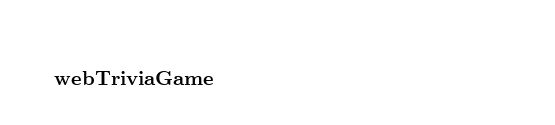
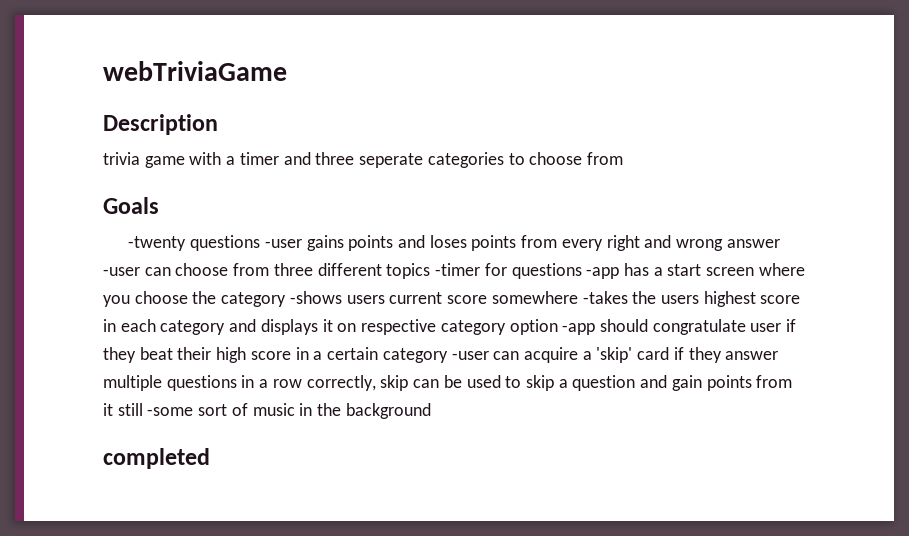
(214, 78) none -> [103,114,218,135] [103,152,623,168] [103,197,159,214] [128,235,780,251] [103,263,805,279] [103,291,801,307] [103,319,797,335] [103,347,779,363] [103,375,793,391] [103,403,431,419] [103,448,210,469] // Description // trivia game with a timer and three seperate categories to choose from // Goals // -twenty questions -user gains points and loses points from every right and wrong answer -user can choose from three different topics -timer for questions -app has a start screen where you choose the category -shows users current score somewhere -takes the users highest score in each category and displays it on respective category option -app should congratulate user if they beat their high score in a certain category -user can acquire a 'skip' card if they answer multiple questions in a row correctly, skip can be used to skip a question and gain points from it still -some sort of music in the background // completed

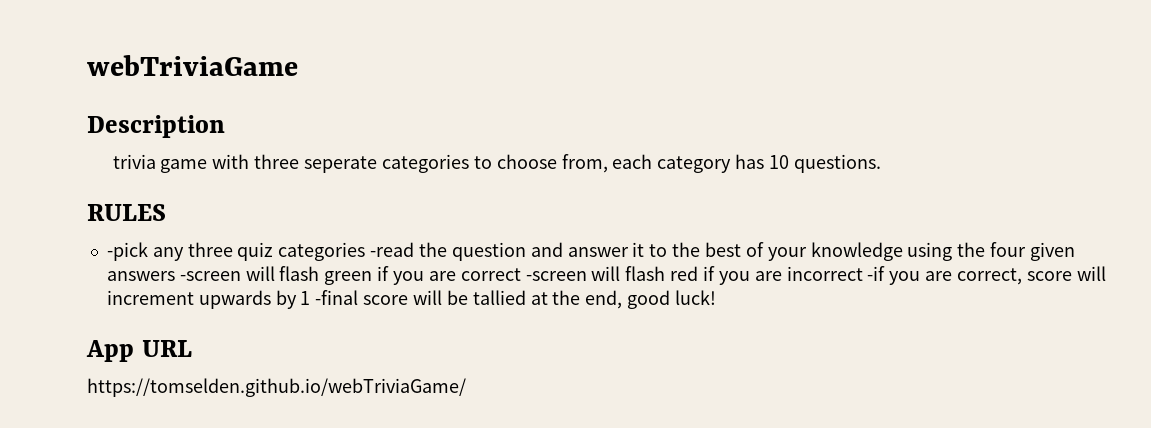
[226,152,311,165] a timer and -> (250, 161) none
[586,152,623,165] [103,197,159,214] [128,235,780,251] [103,263,805,279] [103,291,801,307] [103,319,797,335] [103,347,779,363] [103,375,793,391] [103,403,431,419] [103,448,210,469] from // Goals // -twenty questions -user gains points and loses points from every right and wrong answer -user can choose from three different topics -timer for questions -app has a start screen where you choose the category -shows users current score somewhere -takes the users highest score in each category and displays it on respective category option -app should congratulate user if they beat their high score in a certain category -user can acquire a 'skip' card if they answer multiple questions in a row correctly, skip can be used to skip a question and gain points from it still -some sort of music in the background // completed -> [561,154,881,173] [87,204,166,221] [106,242,1076,261] [106,266,1106,285] [106,290,716,309] [86,340,192,362] [87,378,466,397] from, each category has 10 questions. // RULES // -pick any three quiz categories -read the question and answer it to the best of your knowledge using the four given answers -screen will flash green if you are correct -screen will flash red if you are incorrect -if you are correct, score will increment upwards by 1 -final score will be tallied at the end, good luck! // App URL // https://tomselden.github.io/webTriviaGame/

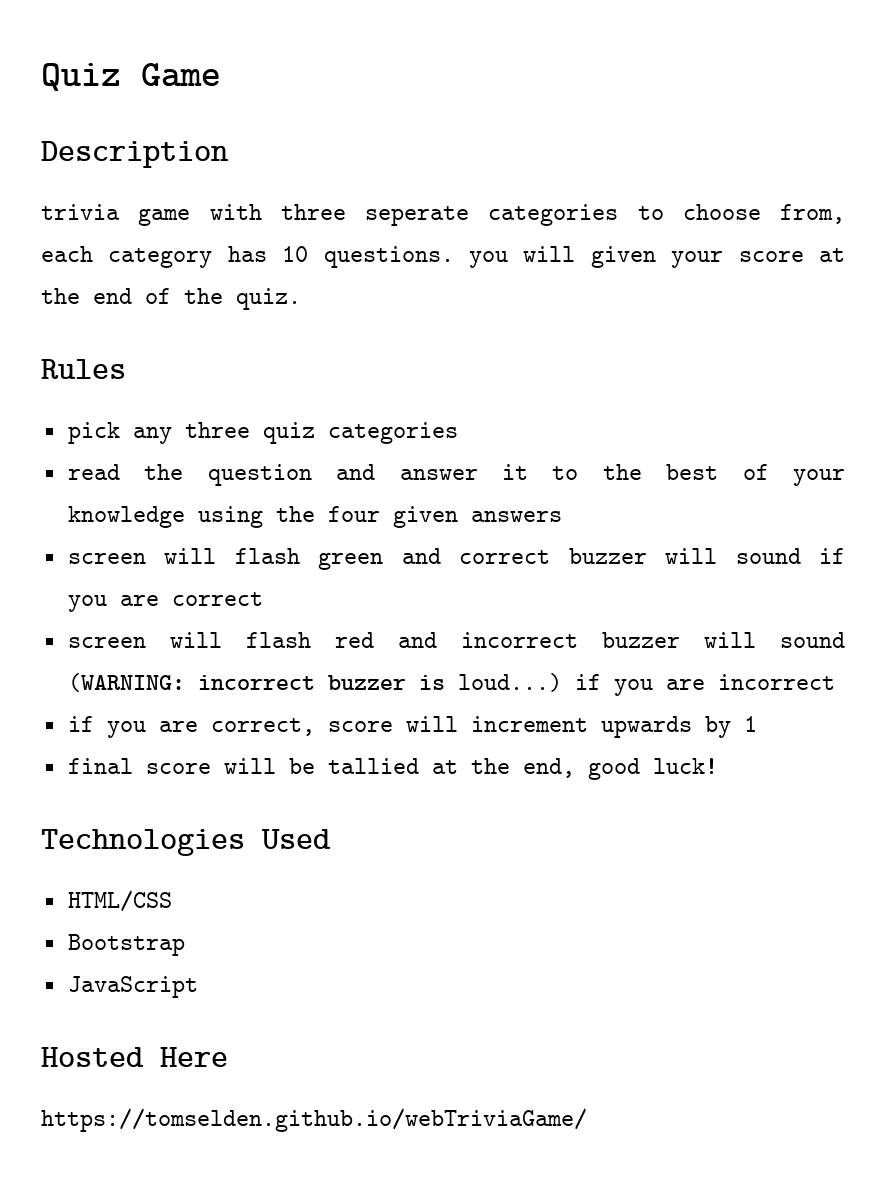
[87,55,298,76] webTriviaGame -> [41,63,221,91] Quiz Game
[87,204,166,221] [106,242,148,261] // RULES // -pick -> [469,246,845,268] [41,288,301,310] [41,359,126,379] [67,422,120,444] you will given your score at the end of the quiz. // Rules // pick
[370,242,415,257] -read -> [67,464,120,480] // read
[179,271,241,281] -screen -> [67,553,146,564] // screen
(373, 278) none -> [401,548,801,564] and correct buzzer will sound
[525,271,587,281] -screen -> [67,637,146,648] // screen
(699, 273) none -> [397,632,846,648] [67,673,562,692] and incorrect buzzer will sound (WARNING: incorrect buzzer is loud...)
[867,266,886,281] -if -> [67,716,94,732] // if
[315,290,359,305] -final -> [67,758,133,774] // final
[86,340,192,362] App URL -> [41,829,331,856] [67,890,172,912] [67,934,185,956] [67,976,198,998] [41,1047,228,1067] Technologies Used // HTML/CSS // Bootstrap // JavaScript // Hosted Here

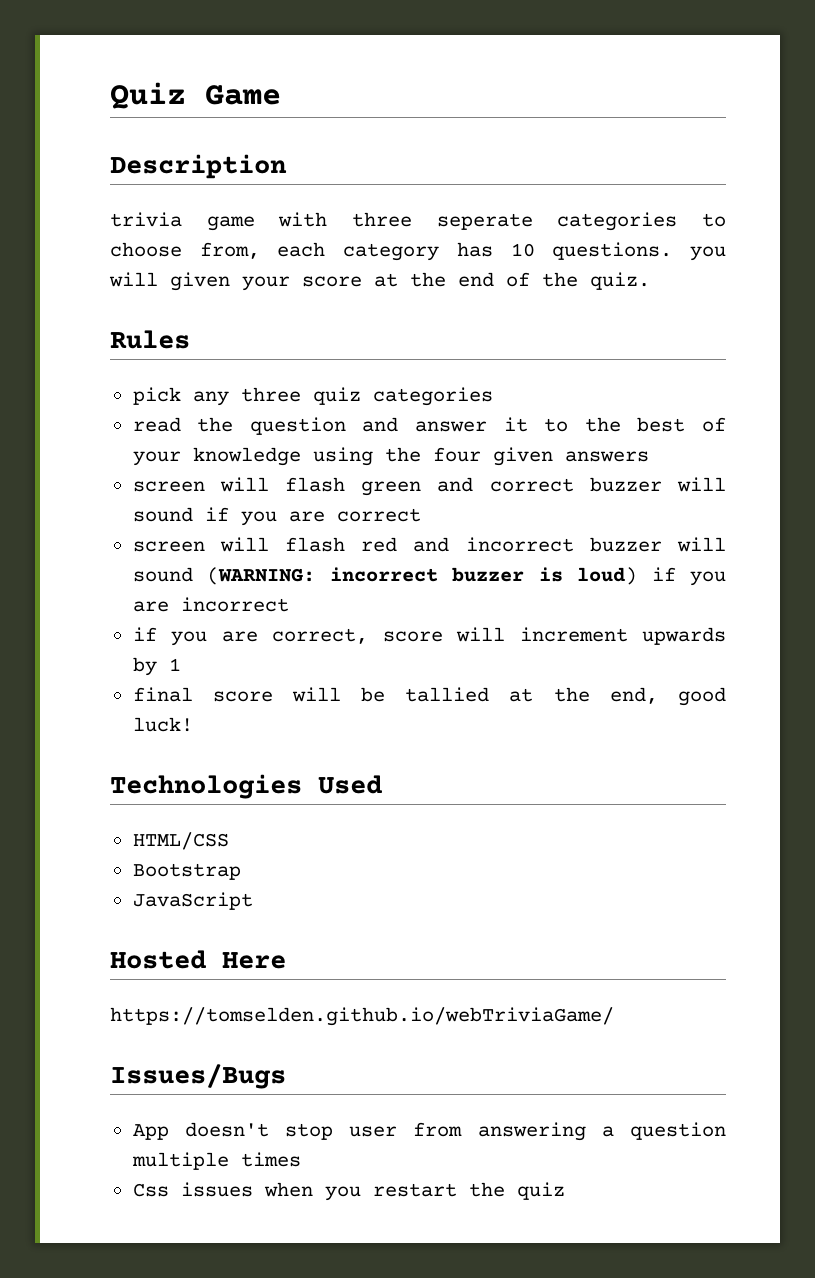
[457,673,562,692] loud...) -> [577,567,638,585] loud)
(587, 1120) none -> [110,1064,286,1089] [132,1122,726,1141] [131,1152,301,1170] [132,1182,565,1201] // Issues/Bugs // App doesn't stop user from answering a question multiple times // Css issues when you restart the quiz

